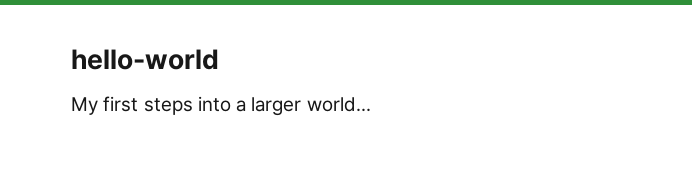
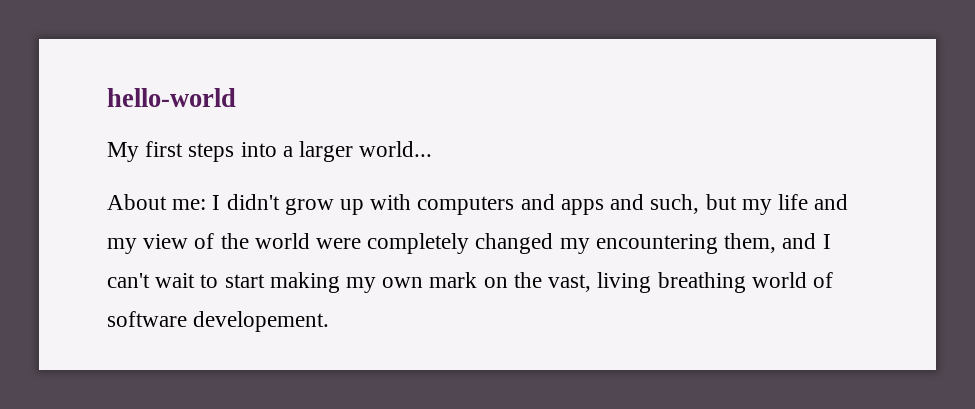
(371, 104) none -> [107,194,849,215] [107,233,831,254] [107,272,833,293] [107,311,330,332] // About me: I didn't grow up with computers and apps and such, but my life and my view of the world were completely changed my encountering them, and I can't wait to start making my own mark on the vast, living breathing world of software developement.

